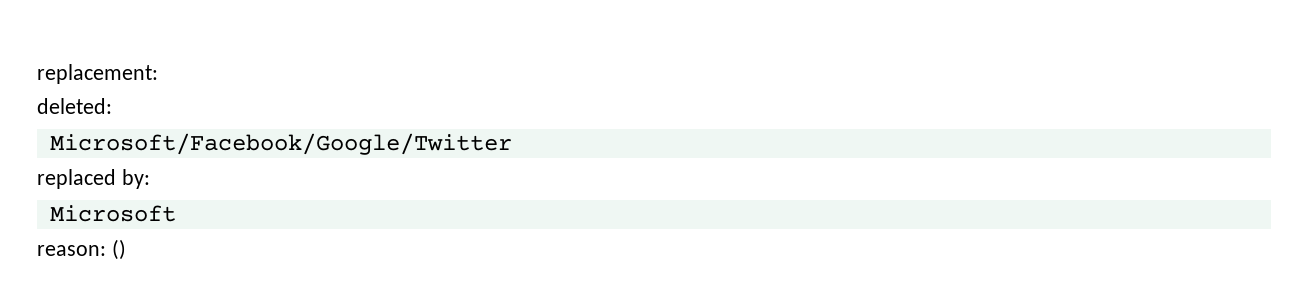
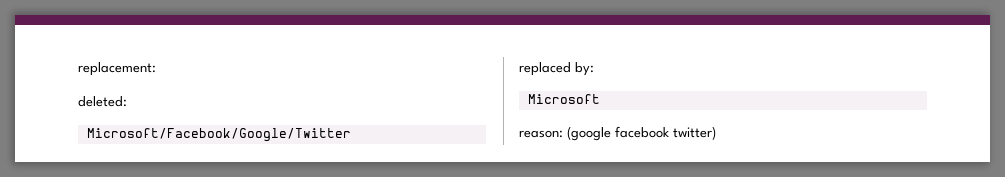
[111,239,126,260] () -> [567,126,716,141] (google facebook twitter)

